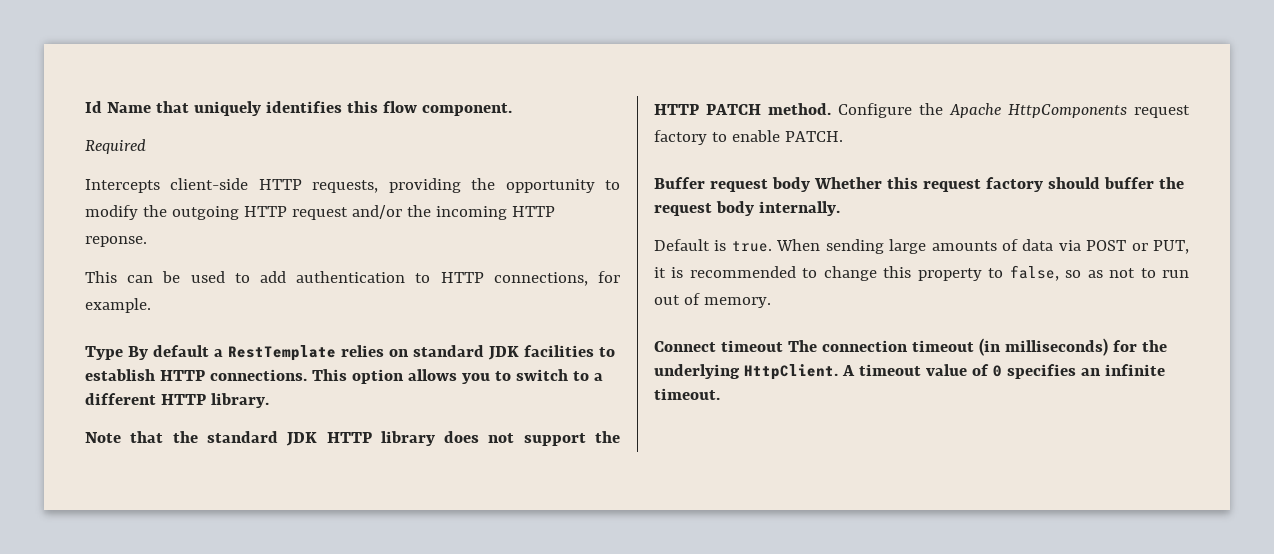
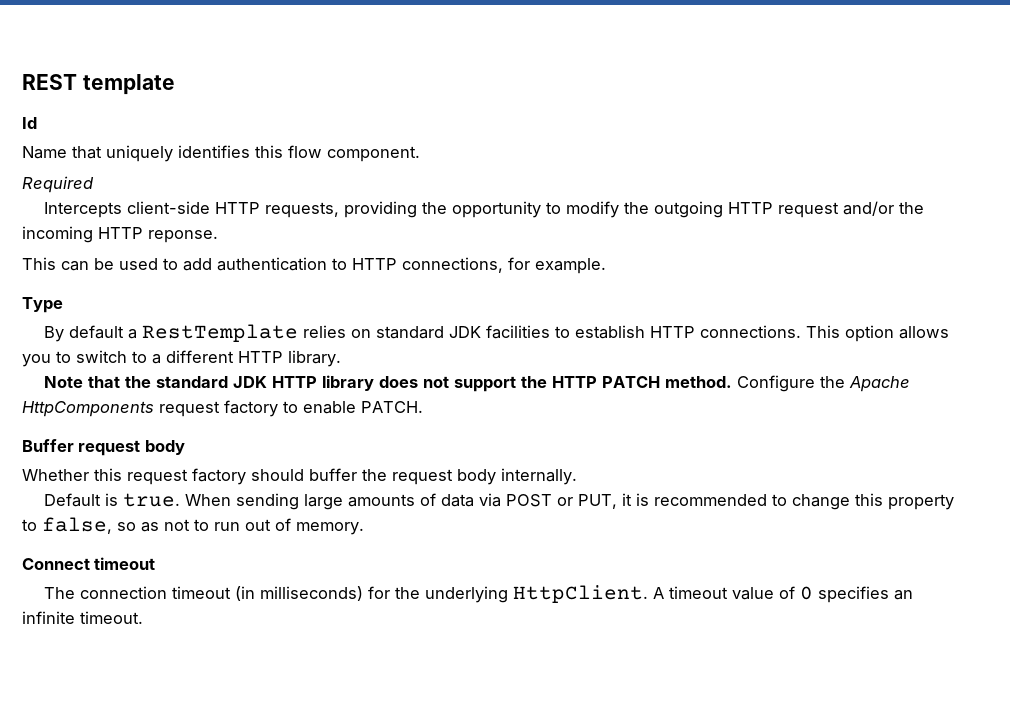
(85, 107) none -> [22,74,175,95] REST template //
(102, 107) none -> (37, 123) //
(123, 353) none -> (63, 305) //
(810, 184) none -> (185, 447) //
(783, 346) none -> (156, 563) //

